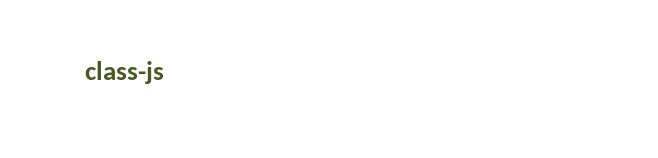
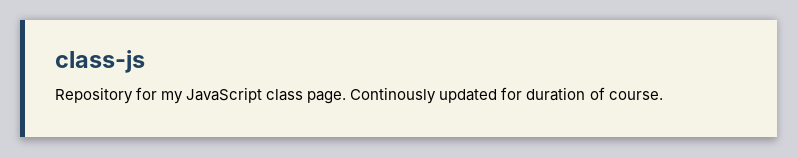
(164, 72) none -> [55,87,663,104] // Repository for my JavaScript class page. Continously updated for duration of course.

